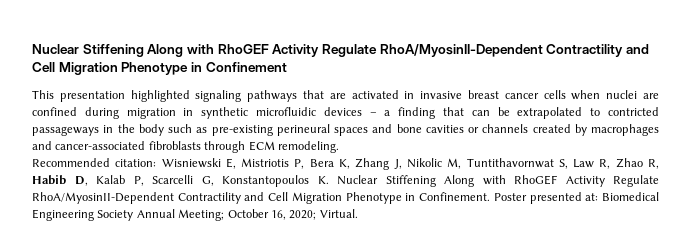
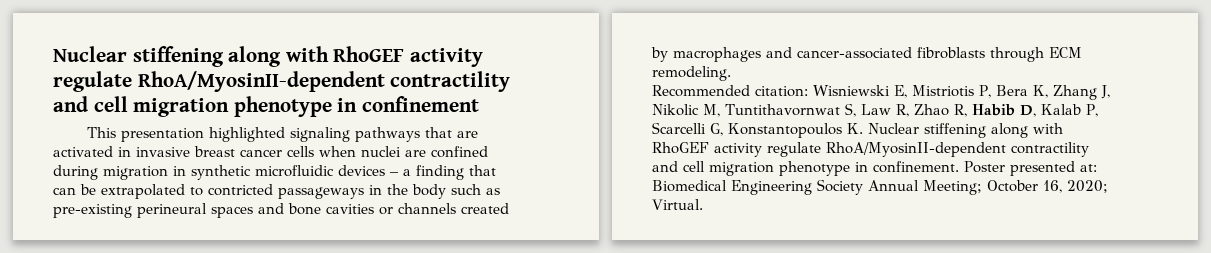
[32,44,649,57] [32,62,287,75] Nuclear Stiffening Along with RhoGEF Activity Regulate RhoA/MyosinII-Dependent Contractility and Cell Migration Phenotype in Confinement -> [53,46,483,67] [53,71,511,92] [53,96,479,117] Nuclear stiffening along with RhoGEF activity regulate RhoA/MyosinII-dependent contractility and cell migration phenotype in confinement
[385,175,659,187] [32,192,491,204] Stiffening Along with RhoGEF Activity Regulate RhoA/MyosinII-Dependent Contractility and Cell Migration Phenotype in Confinement. -> [924,123,1063,138] [652,142,1089,157] [652,161,959,176] stiffening along with RhoGEF activity regulate RhoA/MyosinII-dependent contractility and cell migration phenotype in confinement.

